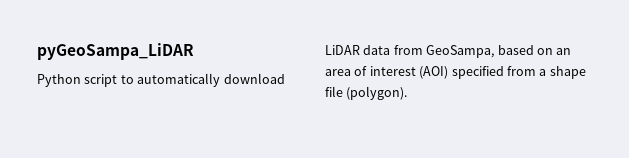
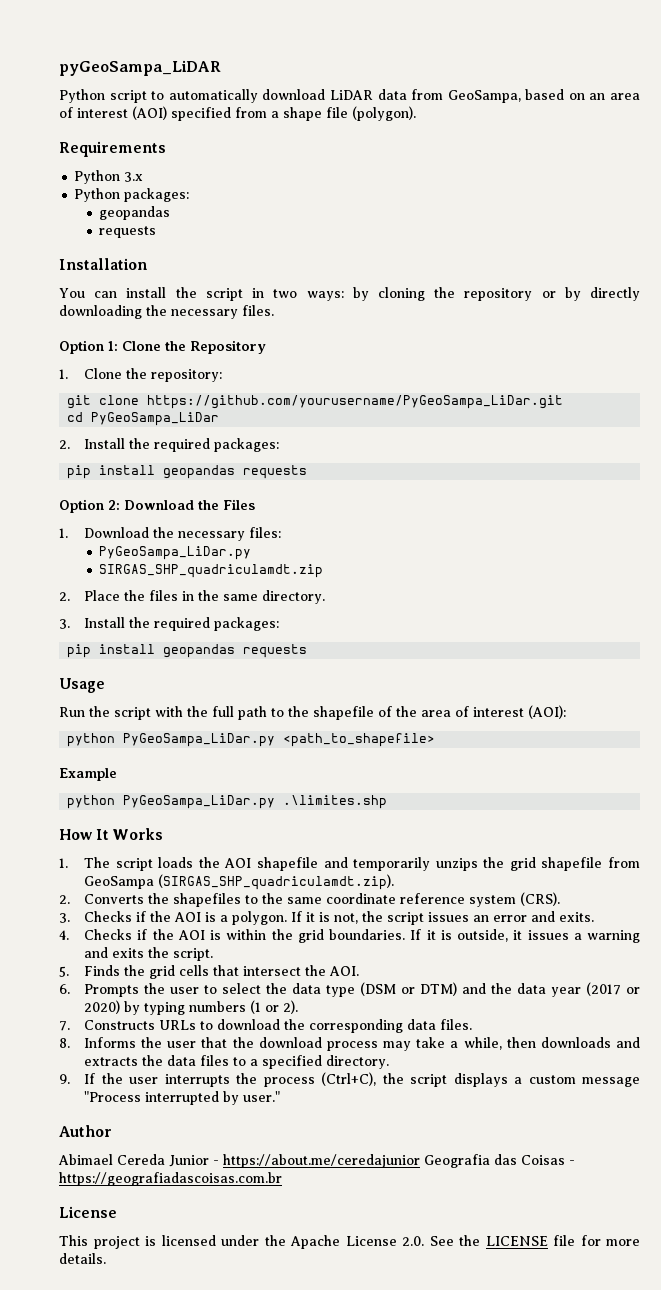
(408, 93) none -> [59,141,166,157] [74,170,144,184] [74,188,190,202] [99,206,171,220] [99,226,157,238] [59,258,147,270] [59,287,640,301] [59,305,274,319] [59,340,266,354] [59,368,222,382] [67,395,564,409] [67,412,220,426] [59,438,279,452] [67,465,308,479] [59,499,255,513] [59,527,281,541] [99,546,252,560] [99,564,324,578] [59,590,325,604] [59,617,279,631] [67,644,308,658] [59,678,105,693] [59,705,566,720] [67,733,436,747] [59,768,117,781] [67,795,388,809] [59,828,164,840] [59,857,640,871] [83,874,394,890] [59,892,560,907] [59,911,594,925] [59,929,640,943] [83,947,213,961] [59,965,359,979] [59,982,641,997] [83,1000,298,1015] [59,1019,472,1033] [59,1037,640,1051] [83,1055,389,1069] [59,1072,641,1087] [83,1091,280,1105] [59,1125,112,1137] [58,1154,575,1168] [59,1172,282,1186] [59,1206,117,1218] [59,1235,640,1249] [59,1253,106,1264] // Requirements // Python 3.x // Python packages: // geopandas // requests // Installation // You can install the script in two ways: by cloning the repository or by directly downloading the necessary files. // Option 1: Clone the Repository // 1. Clone the repository: // git clone https://github.com/yourusername/PyGeoSampa_LiDar.git // cd PyGeoSampa_LiDar // 2. Install the required packages: // pip install geopandas requests // Option 2: Download the Files // 1. Download the necessary files: // PyGeoSampa_LiDar.py // SIRGAS_SHP_quadriculamdt.zip // 2. Place the files in the same directory. // 3. Install the required packages: // pip install geopandas requests // Usage // Run the script with the full path to the shapefile of the area of interest (AOI): // python PyGeoSampa_LiDar.py <path_to_shapefile> // Example // python PyGeoSampa_LiDar.py .\limites.shp // How It Works // 1. The script loads the AOI shapefile and temporarily unzips the grid shapefile from GeoSampa (SIRGAS_SHP_quadriculamdt.zip). // 2. Converts the shapefiles to the same coordinate reference system (CRS). // 3. Checks if the AOI is a polygon. If it is not, the script issues an error and exits. // 4. Checks if the AOI is within the grid boundaries. If it is outside, it issues a warning and exits the script. // 5. Finds the grid cells that intersect the AOI. // 6. Prompts the user to select the data type (DSM or DTM) and the data year (2017 or 2020) by typing numbers (1 or 2). // 7. Constructs URLs to download the corresponding data files. // 8. Informs the user that the download process may take a while, then downloads and extracts the data files to a specified directory. // 9. If the user interrupts the process (Ctrl+C), the script displays a custom message "Process interrupted by user." // Author // Abimael Cereda Junior - https://about.me/ceredajunior Geografia das Coisas - https://geografiadascoisas.com.br // License // This project is licensed under the Apache License 2.0. See the LICENSE file for more details.

